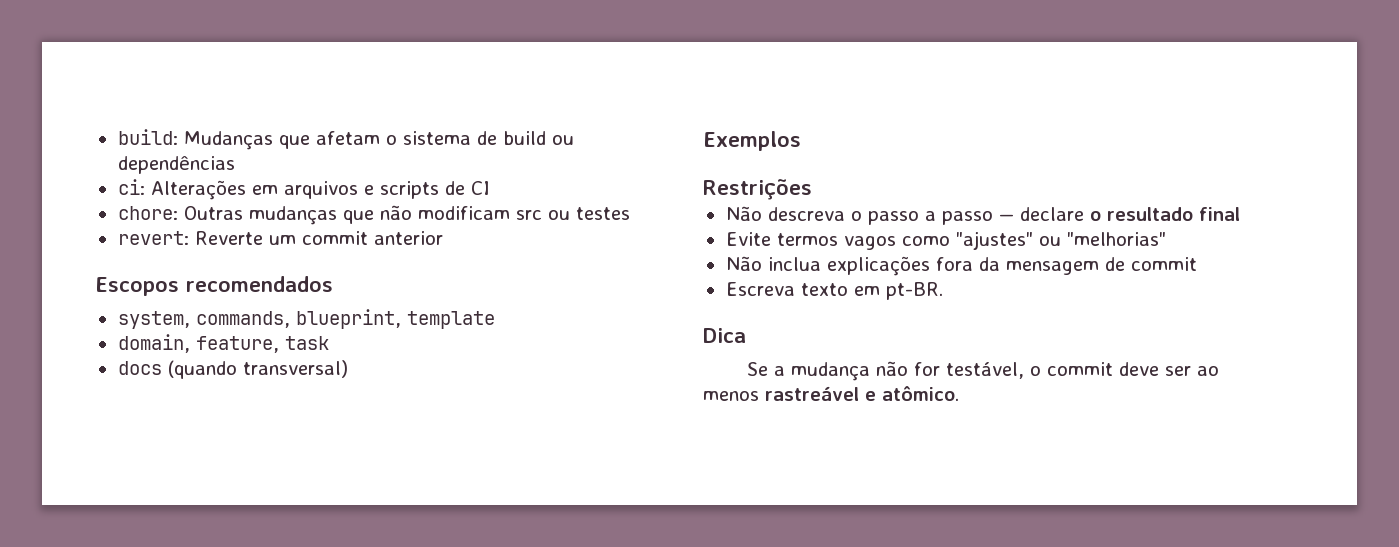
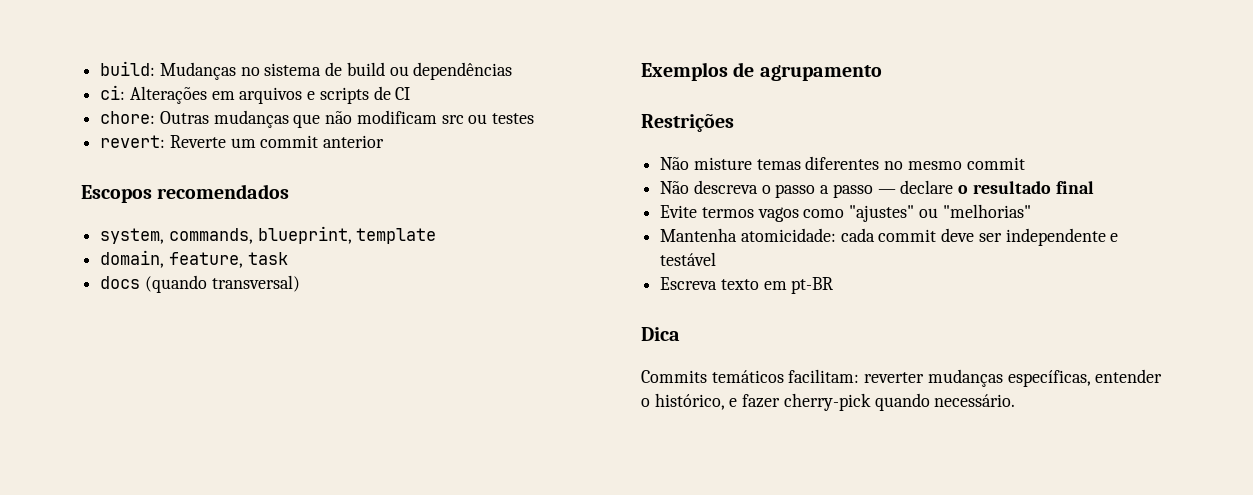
[278,131,397,149] que afetam o -> [240,67,260,76] no
(801, 141) none -> [733,62,882,81] de agrupamento
(812, 189) none -> [660,156,1025,170] // Não misture temas diferentes no mesmo commit
[725,256,1197,276] Não inclua explicações fora da mensagem de commit -> [660,228,1119,246] [660,252,717,266] Mantenha atomicidade: cada commit deve ser independente e testável
[885,282,943,300] pt-BR. -> [791,277,834,294] pt-BR
[746,361,1219,381] [703,386,959,401] Se a mudança não for testável, o commit deve ser ao menos rastreável e atômico. -> [641,369,1163,387] [641,393,1016,411] Commits temáticos facilitam: reverter mudanças específicas, entender o histórico, e fazer cherry-pick quando necessário.

